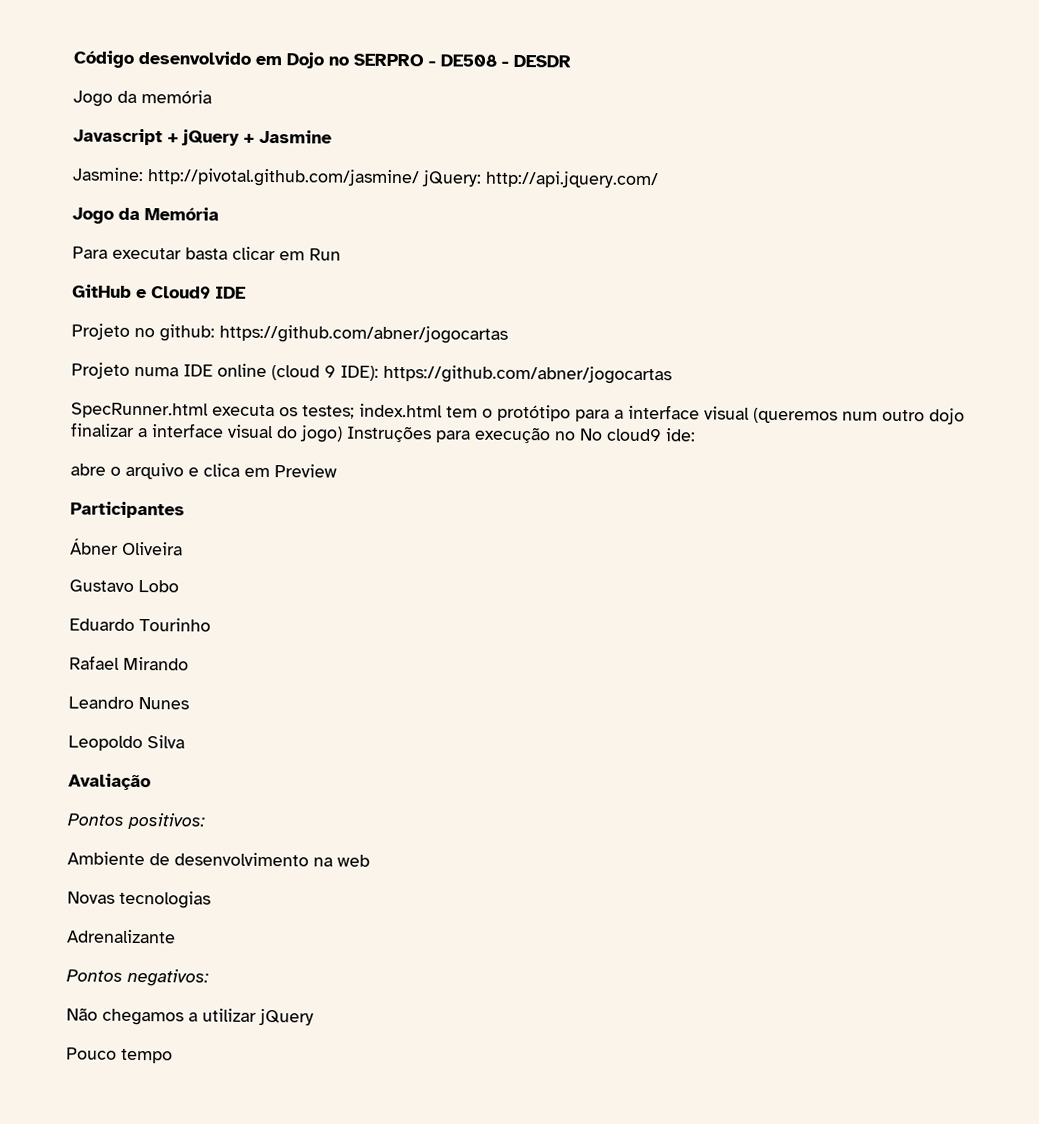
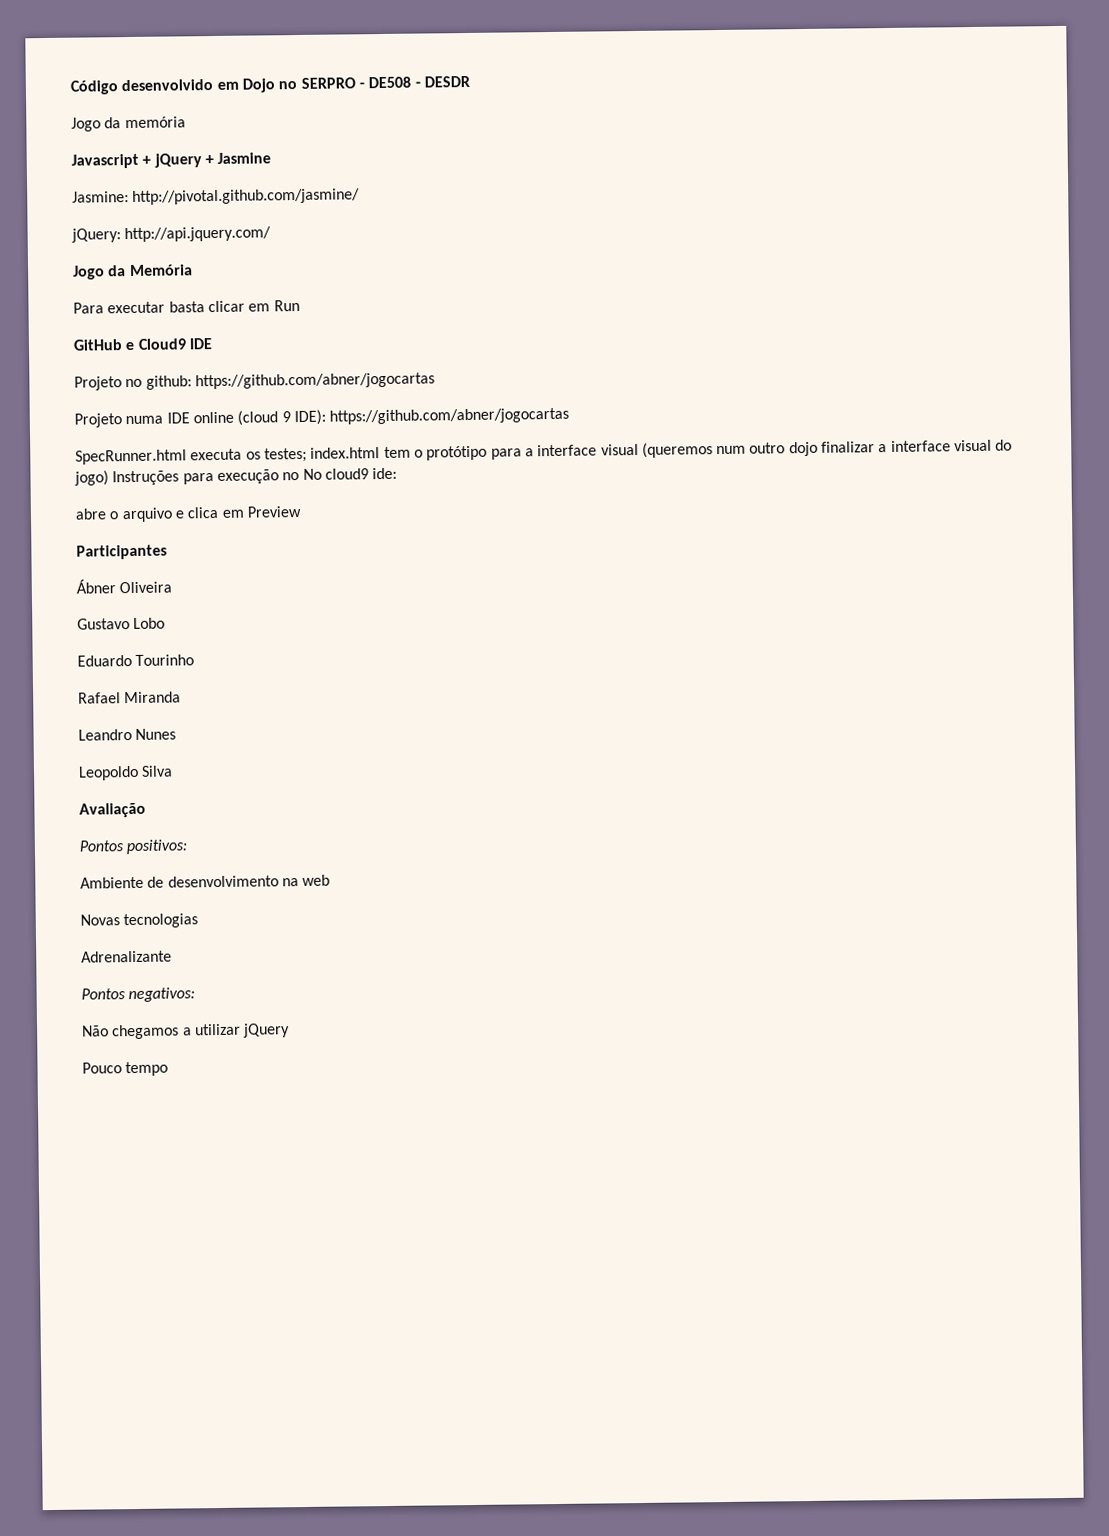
(420, 178) none -> (361, 196) //
[123,656,189,671] Mirando -> [124,691,182,704] Miranda

